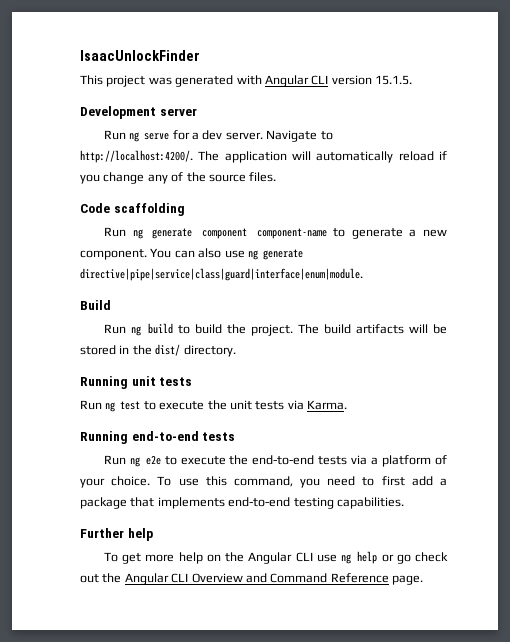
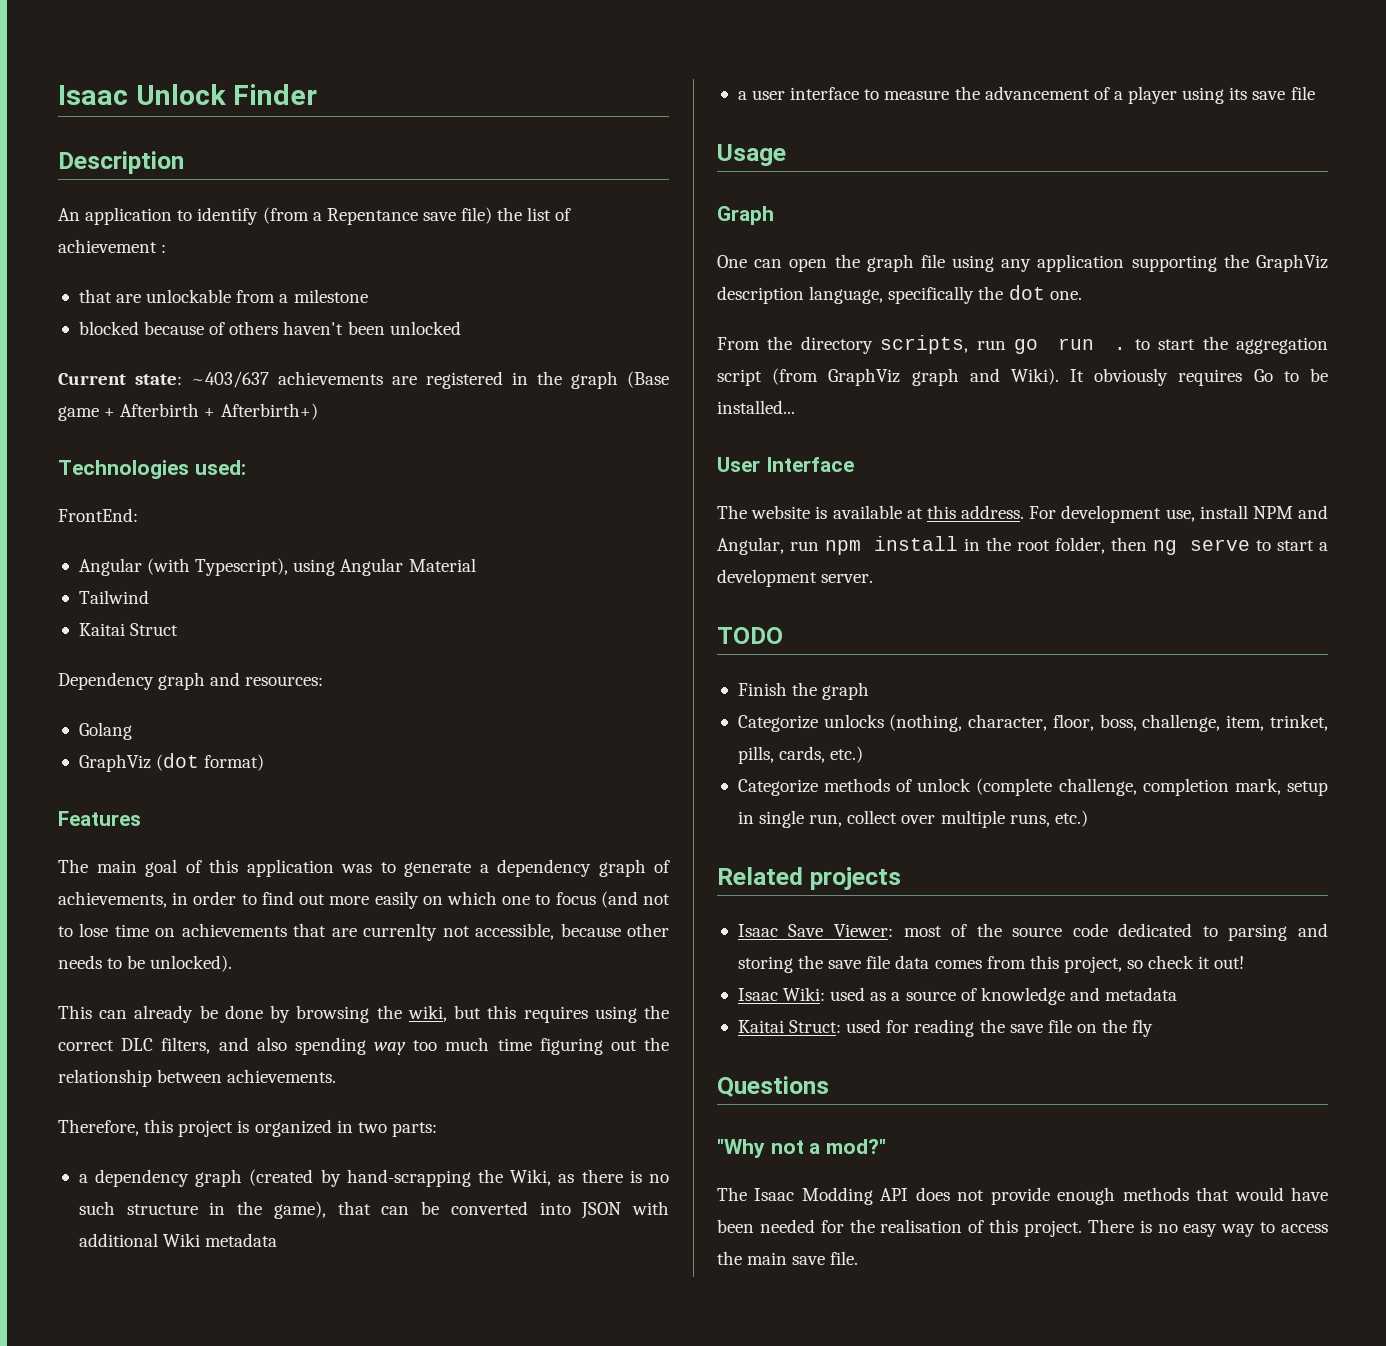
[80,50,200,61] [80,75,412,87] [80,106,197,119] [103,130,333,142] [80,150,447,163] [80,172,277,184] [80,203,185,216] [103,227,448,239] [80,248,303,260] [80,268,363,281] [80,300,111,310] [103,323,447,336] [80,344,236,357] [80,376,193,389] [80,400,347,412] [80,431,236,444] [103,455,447,467] [80,476,448,488] [80,497,404,509] [80,528,153,541] [103,551,448,564] [80,573,423,585] IsaacUnlockFinder // This project was generated with Angular CLI version 15.1.5. // Development server // Run ng serve for a dev server. Navigate to http://localhost:4200/. The application will automatically reload if you change any of the source files. // Code scaffolding // Run ng generate component component-name to generate a new component. You can also use ng generate directive|pipe|service|class|guard|interface|enum|module. // Build // Run ng build to build the project. The build artifacts will be stored in the dist/ directory. // Running unit tests // Run ng test to execute the unit tests via Karma. // Running end-to-end tests // Run ng e2e to execute the end-to-end tests via a platform of your choice. To use this command, you need to first add a package that implements end-to-end testing capabilities. // Further help // To get more help on the Angular CLI use ng help or go check out the Angular CLI Overview and Command Reference page. -> [58,84,318,105] [58,151,184,174] [58,207,572,225] [58,239,167,253] [78,289,368,303] [78,321,461,335] [58,371,669,389] [58,403,318,421] [58,460,246,479] [58,508,138,522] [78,558,476,576] [78,590,149,604] [78,623,179,636] [58,672,324,690] [78,722,132,740] [78,753,265,772] [58,811,141,826] [58,859,670,877] [58,891,670,909] [58,923,669,941] [58,955,233,972] [58,1005,669,1023] [58,1037,669,1055] [58,1069,337,1087] [58,1119,437,1137] [78,1169,669,1187] [78,1201,670,1219] [78,1233,278,1247] [737,86,1315,104] [717,144,786,166] [717,206,774,225] [717,254,1328,272] [717,285,1082,304] [717,335,1328,354] [717,368,1328,386] [717,400,795,414] [717,457,854,472] [717,505,1328,523] [717,536,1328,555] [717,569,874,587] [717,627,783,644] [737,682,870,700] [737,714,1328,732] [737,746,864,764] [737,778,1328,796] [737,810,1088,828] [717,867,901,890] [737,923,1328,941] [737,955,1245,973] [737,987,1178,1005] [737,1019,1154,1037] [717,1076,829,1097] [717,1139,887,1158] [717,1187,1328,1205] [717,1219,1328,1237] [717,1251,859,1265] Isaac Unlock Finder // Description // An application to identify (from a Repentance save file) the list of achievement : // that are unlockable from a milestone // blocked because of others haven't been unlocked // Current state: ~403/637 achievements are registered in the graph (Base game + Afterbirth + Afterbirth+) // Technologies used: // FrontEnd: // Angular (with Typescript), using Angular Material // Tailwind // Kaitai Struct // Dependency graph and resources: // Golang // GraphViz (dot format) // Features // The main goal of this application was to generate a dependency graph of achievements, in order to find out more easily on which one to focus (and not to lose time on achievements that are currenlty not accessible, because other needs to be unlocked). // This can already be done by browsing the wiki, but this requires using the correct DLC filters, and also spending way too much time figuring out the relationship between achievements. // Therefore, this project is organized in two parts: // a dependency graph (created by hand-scrapping the Wiki, as there is no such structure in the game), that can be converted into JSON with additional Wiki metadata // a user interface to measure the advancement of a player using its save file // Usage // Graph // One can open the graph file using any application supporting the GraphViz description language, specifically the dot one. // From the directory scripts, run go run . to start the aggregation script (from GraphViz graph and Wiki). It obviously requires Go to be installed... // User Interface // The website is available at this address. For development use, install NPM and Angular, run npm install in the root folder, then ng serve to start a development server. // TODO // Finish the graph // Categorize unlocks (nothing, character, floor, boss, challenge, item, trinket, pills, cards, etc.) // Categorize methods of unlock (complete challenge, completion mark, setup in single run, collect over multiple runs, etc.) // Related projects // Isaac Save Viewer: most of the source code dedicated to parsing and storing the save file data comes from this project, so check it out! // Isaac Wiki: used as a source of knowledge and metadata // Kaitai Struct: used for reading the save file on the fly // Questions // "Why not a mod?" // The Isaac Modding API does not provide enough methods that would have been needed for the realisation of this project. There is no easy way to access the main save file.

